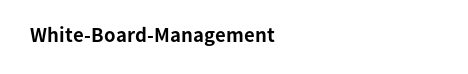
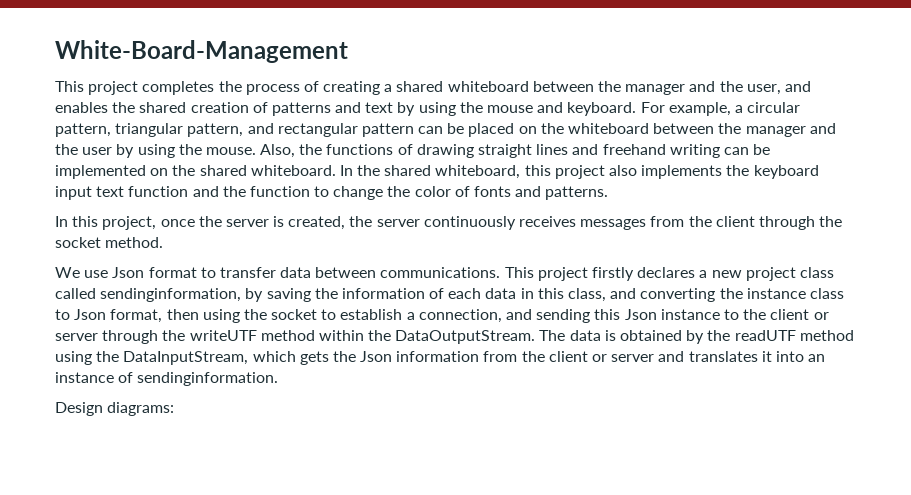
(275, 36) none -> [55,81,811,95] [55,102,801,116] [55,123,836,137] [55,144,771,158] [55,165,819,179] [55,186,609,200] [55,216,843,230] [55,237,164,248] [55,267,834,281] [55,288,844,302] [55,309,829,323] [55,330,854,344] [55,351,826,365] [55,372,279,386] [55,402,175,416] // This project completes the process of creating a shared whiteboard between the manager and the user, and enables the shared creation of patterns and text by using the mouse and keyboard. For example, a circular pattern, triangular pattern, and rectangular pattern can be placed on the whiteboard between the manager and the user by using the mouse. Also, the functions of drawing straight lines and freehand writing can be implemented on the shared whiteboard. In the shared whiteboard, this project also implements the keyboard input text function and the function to change the color of fonts and patterns. // In this project, once the server is created, the server continuously receives messages from the client through the socket method. // We use Json format to transfer data between communications. This project firstly declares a new project class called sendinginformation, by saving the information of each data in this class, and converting the instance class to Json format, then using the socket to establish a connection, and sending this Json instance to the client or server through the writeUTF method within the DataOutputStream. The data is obtained by the readUTF method using the DataInputStream, which gets the Json information from the client or server and translates it into an instance of sendinginformation. // Design diagrams:

